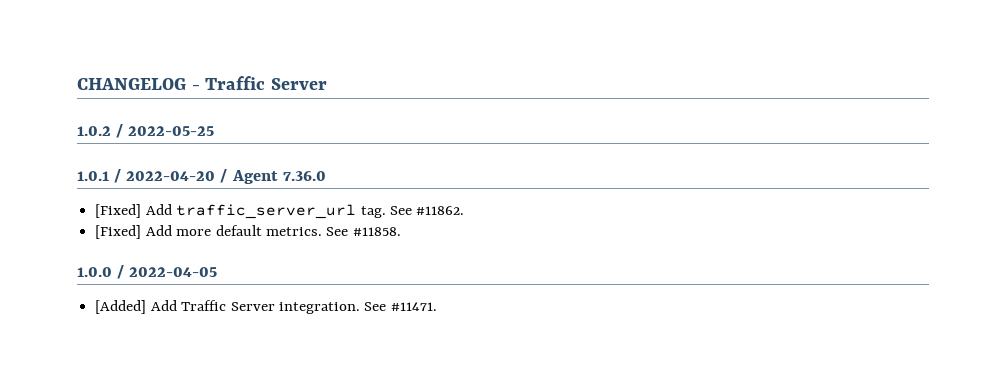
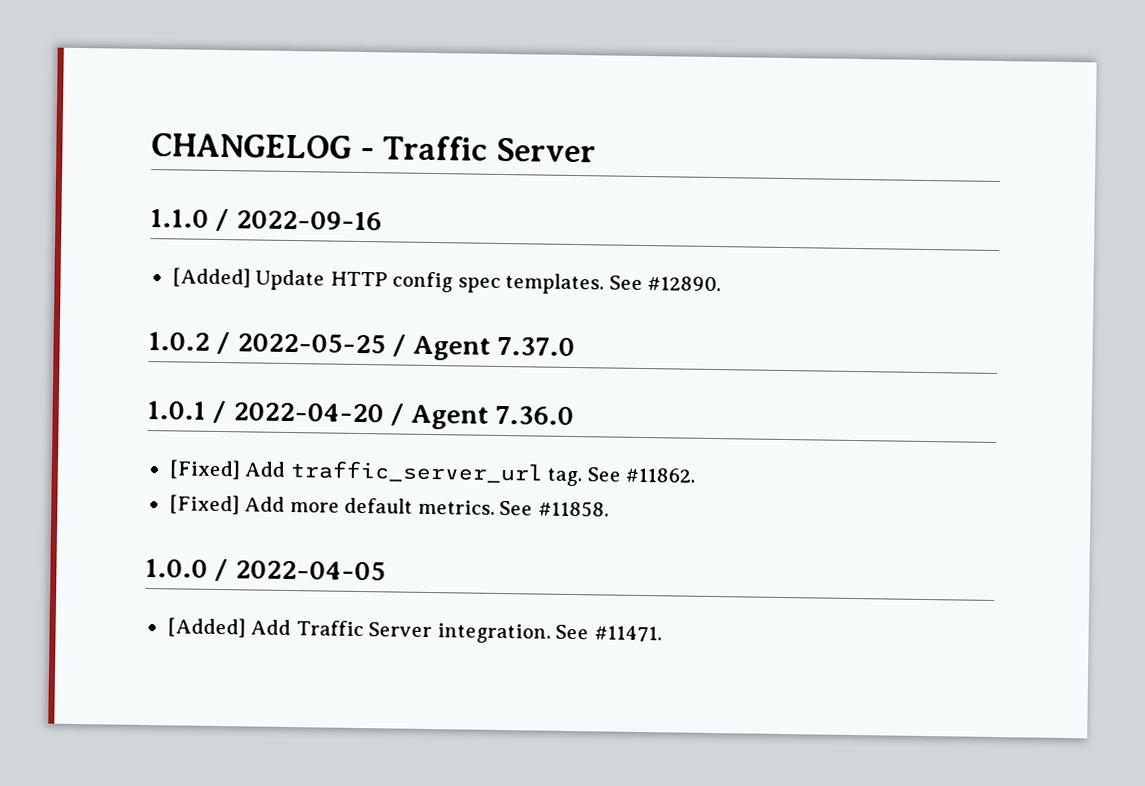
(328, 84) none -> [150,208,382,232] [171,267,722,295] // 1.1.0 / 2022-09-16 // [Added] Update HTTP config spec templates. See #12890.
(215, 131) none -> [392,334,576,361] / Agent 7.37.0

